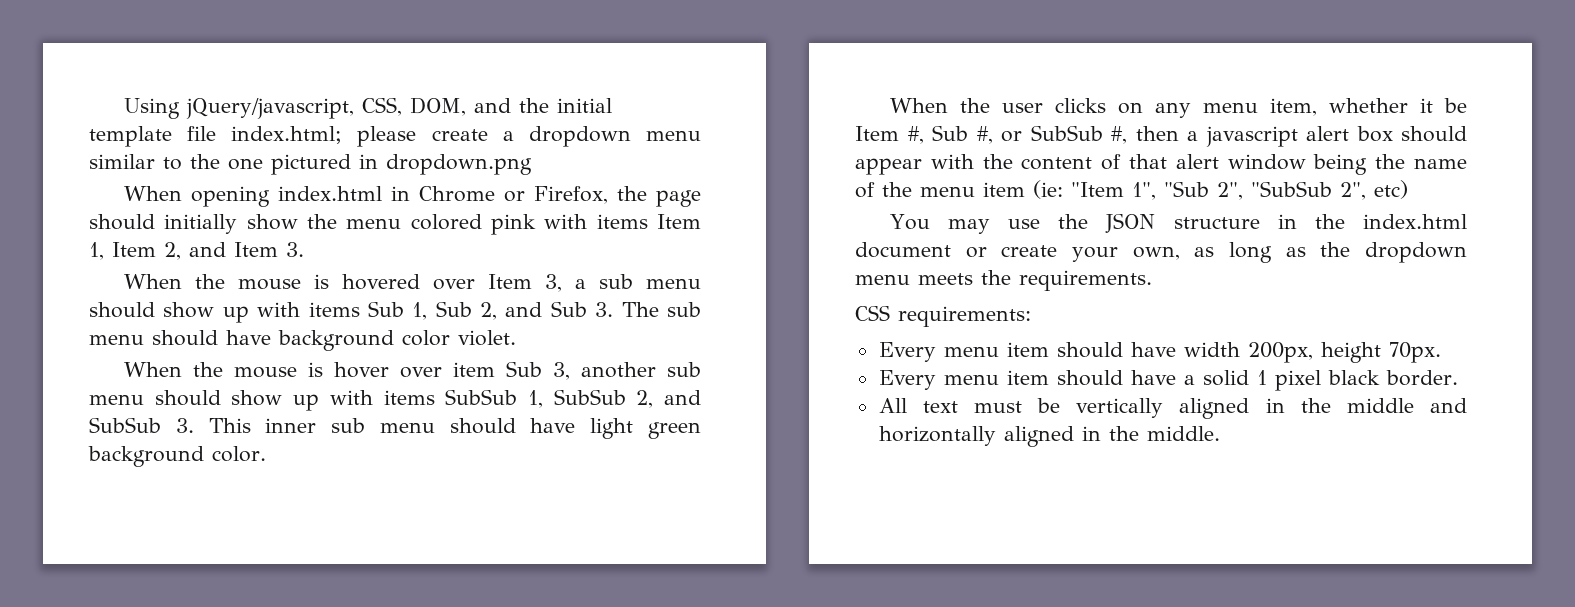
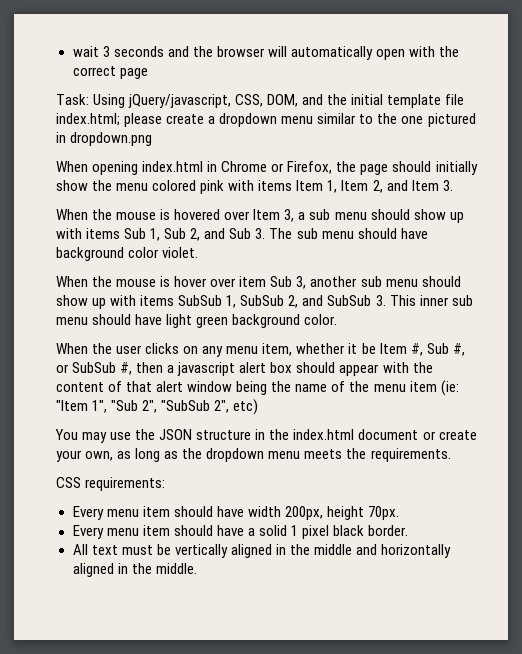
(123, 108) none -> [72,46,460,60] [72,66,148,79] [56,94,89,105] wait 3 seconds and the browser will automatically open with the correct page // Task:

